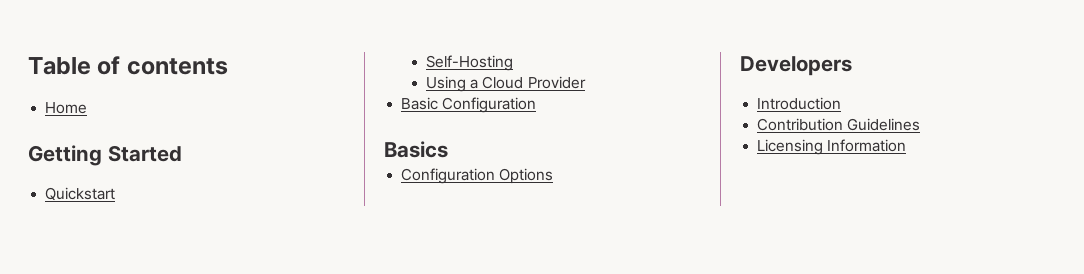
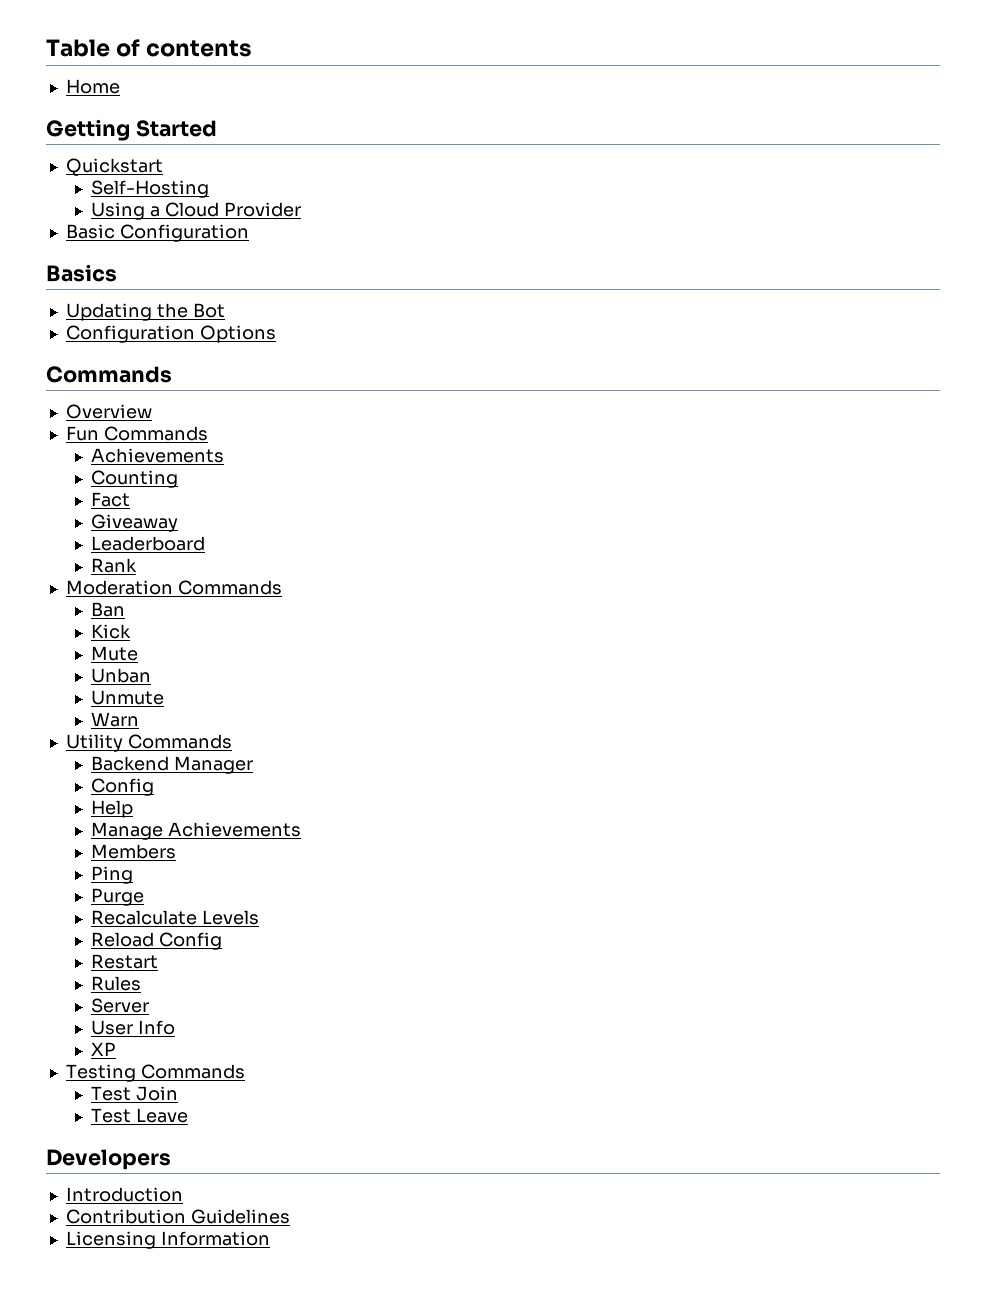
(448, 149) none -> [65,303,225,321] // Updating the Bot
(554, 176) none -> [46,366,172,383] [65,404,152,419] [65,426,208,441] [91,448,225,463] [91,470,179,488] [91,492,131,507] [91,514,179,532] [91,536,206,551] [91,558,138,573] [65,580,282,595] [91,602,126,617] [91,624,132,639] [91,646,139,661] [91,668,152,683] [91,690,165,705] [91,712,140,727] [65,734,232,752] [91,756,253,774] [91,778,155,796] [91,800,134,818] [91,822,301,840] [91,844,177,859] [91,866,134,884] [91,888,145,906] [91,910,259,925] [91,932,222,950] [91,954,159,969] [91,976,142,991] [91,998,150,1013] [91,1020,175,1035] [91,1042,117,1056] [65,1064,245,1082] [91,1086,178,1101] [91,1108,188,1123] // Commands // Overview // Fun Commands // Achievements // Counting // Fact // Giveaway // Leaderboard // Rank // Moderation Commands // Ban // Kick // Mute // Unban // Unmute // Warn // Utility Commands // Backend Manager // Config // Help // Manage Achievements // Members // Ping // Purge // Recalculate Levels // Reload Config // Restart // Rules // Server // User Info // XP // Testing Commands // Test Join // Test Leave

